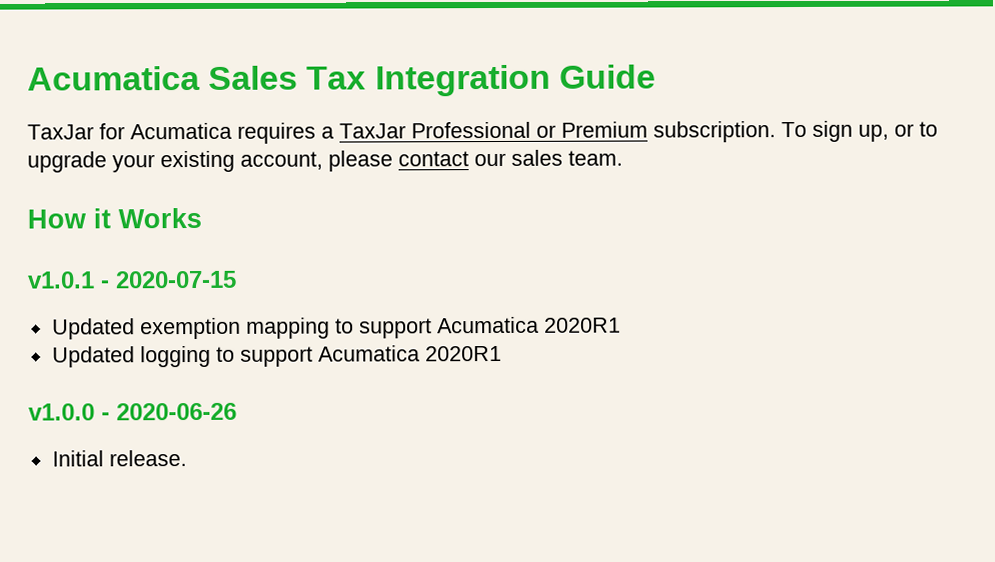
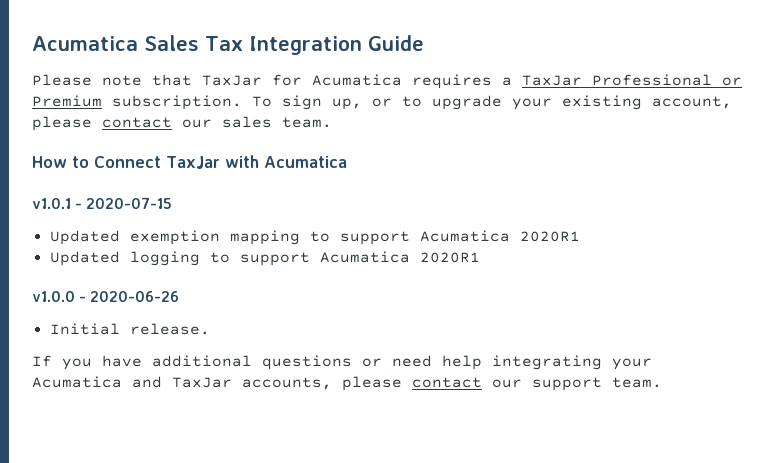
(656, 76) none -> [32,74,192,86] Please note that
[93,207,202,229] it Works -> [72,155,347,169] to Connect TaxJar with Acumatica
(187, 458) none -> [32,355,652,370] [32,376,662,391] // If you have additional questions or need help integrating your Acumatica and TaxJar accounts, please contact our support team.

